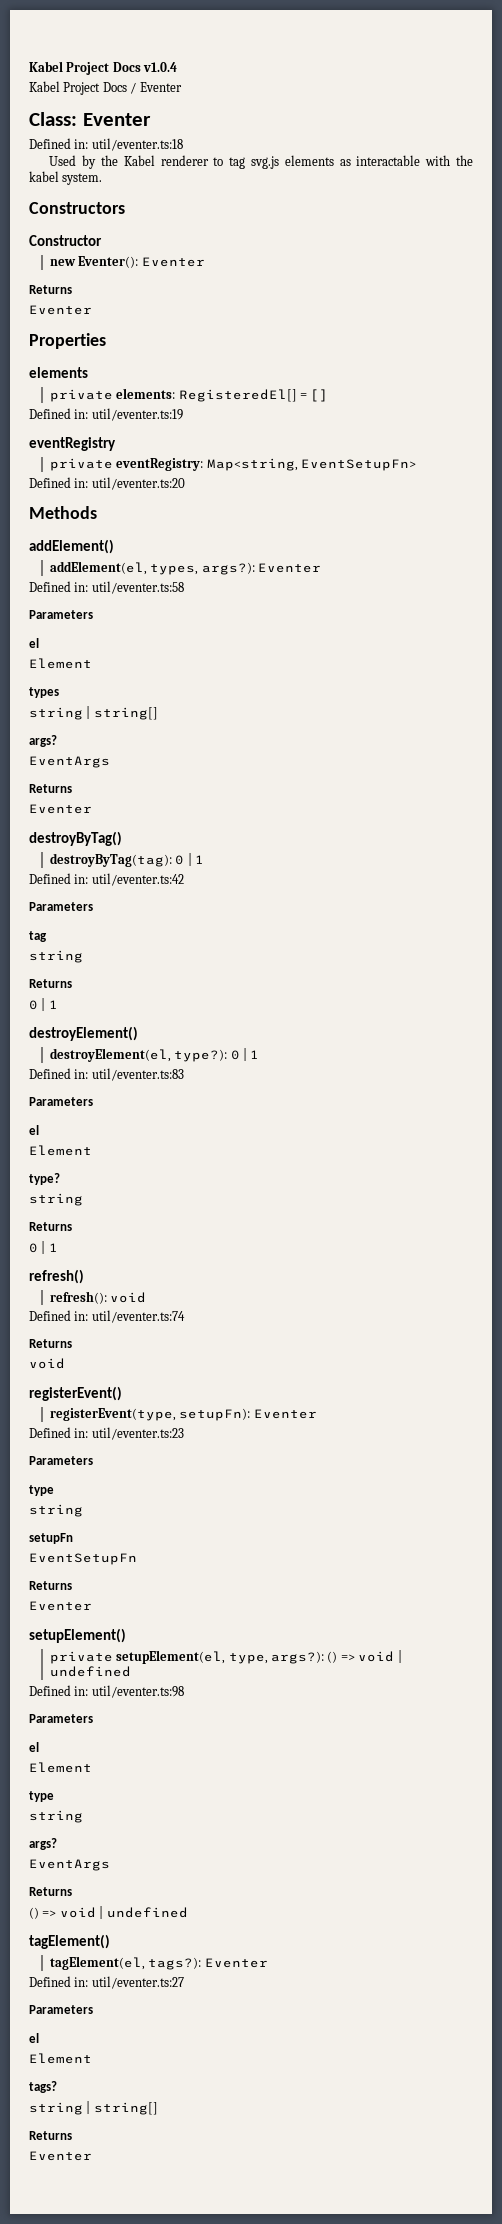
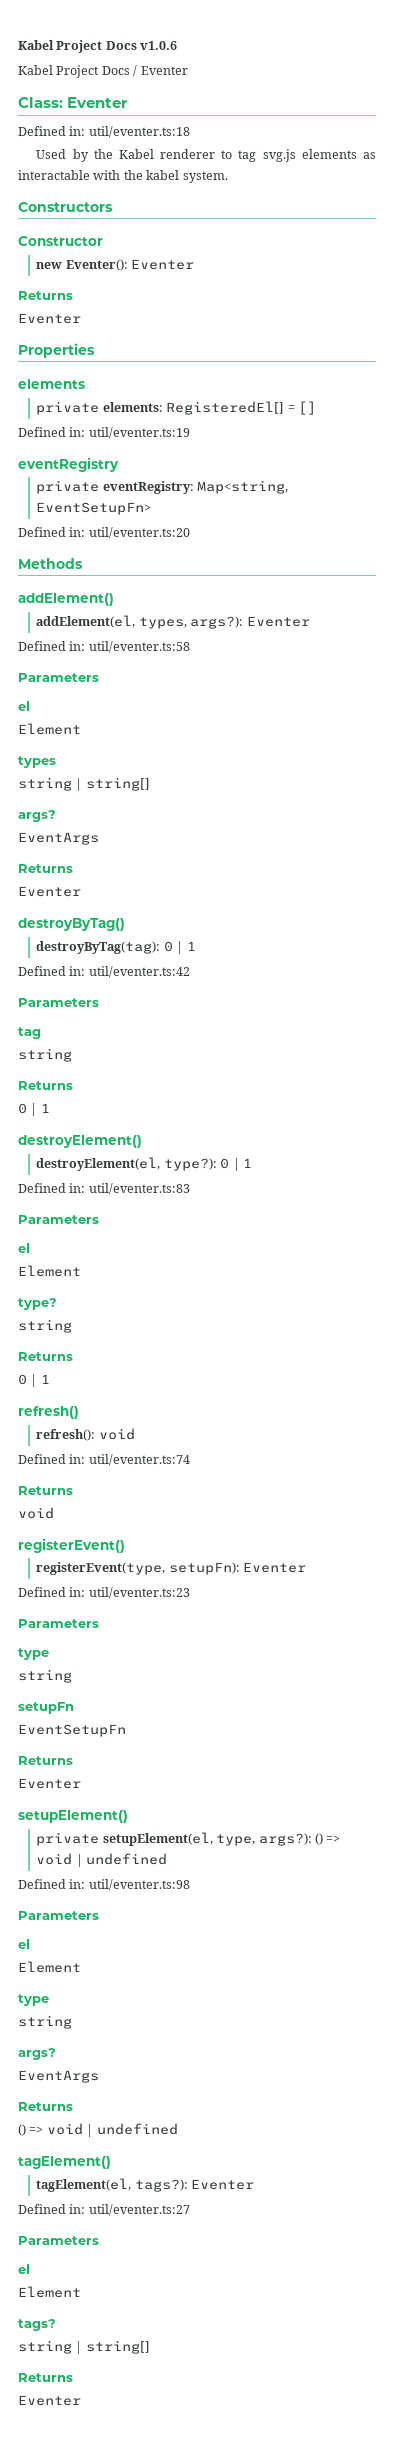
[29,61,178,75] Kabel Project Docs v1.0.4 -> [18,40,178,53] Kabel Project Docs v1.0.6

